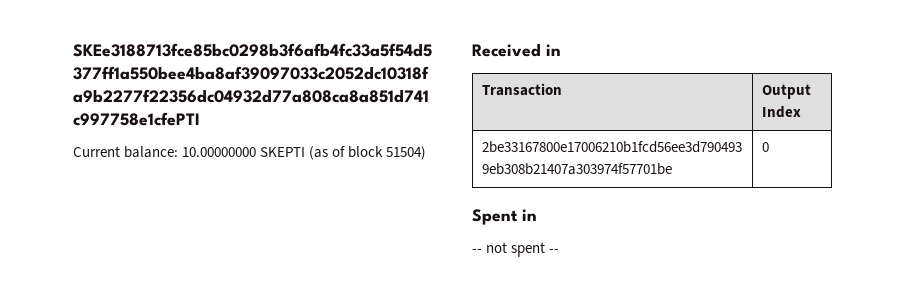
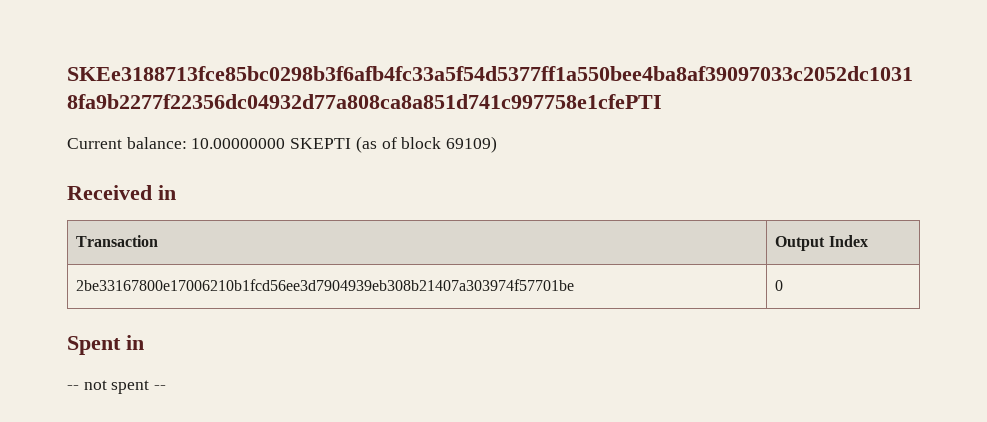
[386,146,427,160] 51504) -> [446,136,498,153] 69109)

